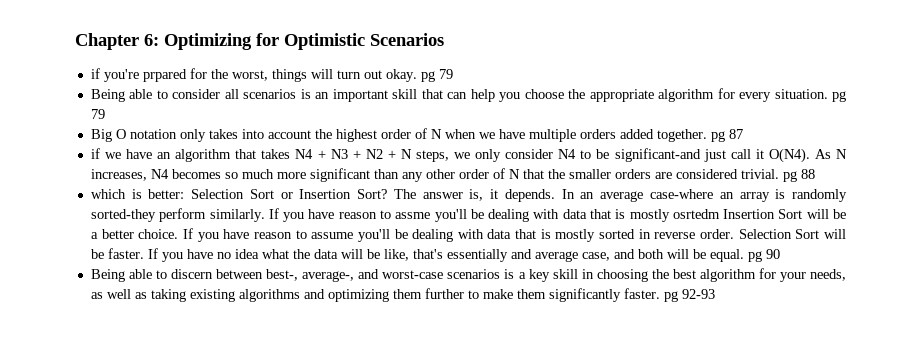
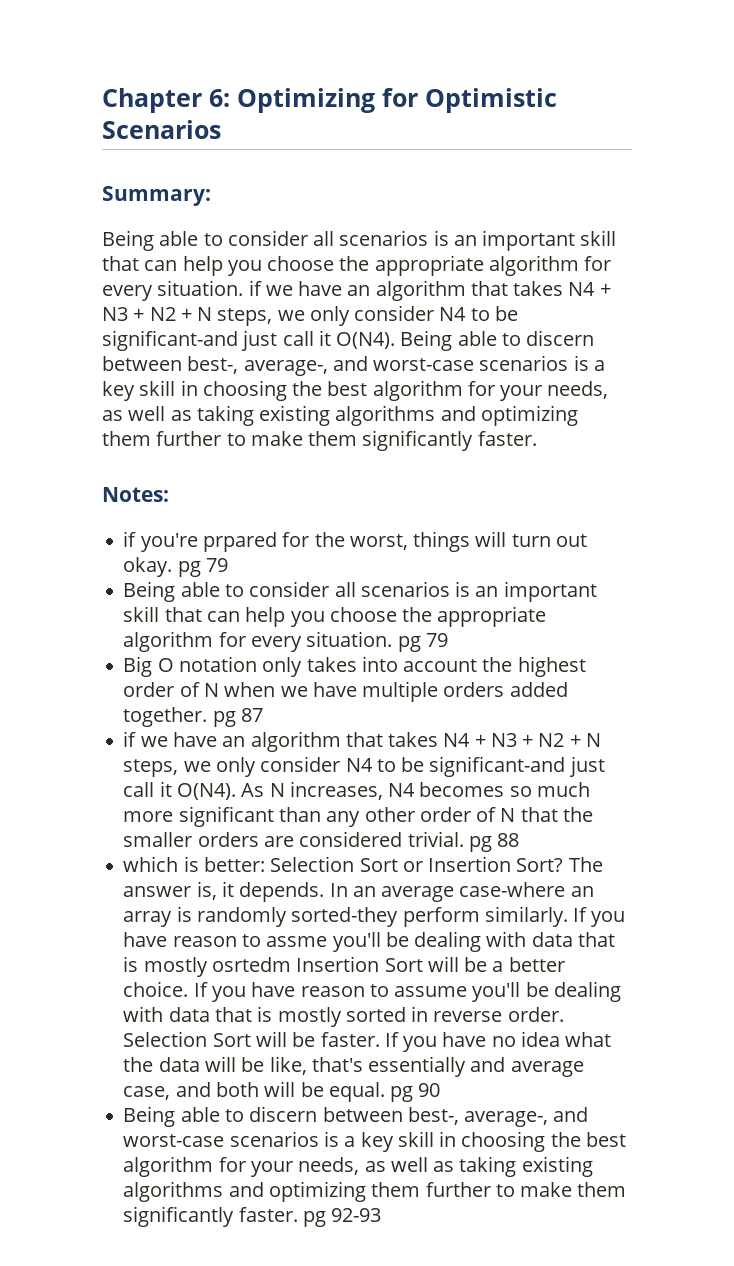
(444, 39) none -> [102,186,211,206] [102,230,617,251] [102,255,612,276] [102,280,611,301] [102,305,518,326] [102,330,595,351] [102,355,605,376] [102,380,609,401] [102,405,578,426] [102,430,537,451] [102,487,169,502] // Summary: // Being able to consider all scenarios is an important skill that can help you choose the appropriate algorithm for every situation. if we have an algorithm that takes N4 + N3 + N2 + N steps, we only consider N4 to be significant-and just call it O(N4). Being able to discern between best-, average-, and worst-case scenarios is a key skill in choosing the best algorithm for your needs, as well as taking existing algorithms and optimizing them further to make them significantly faster. // Notes:

